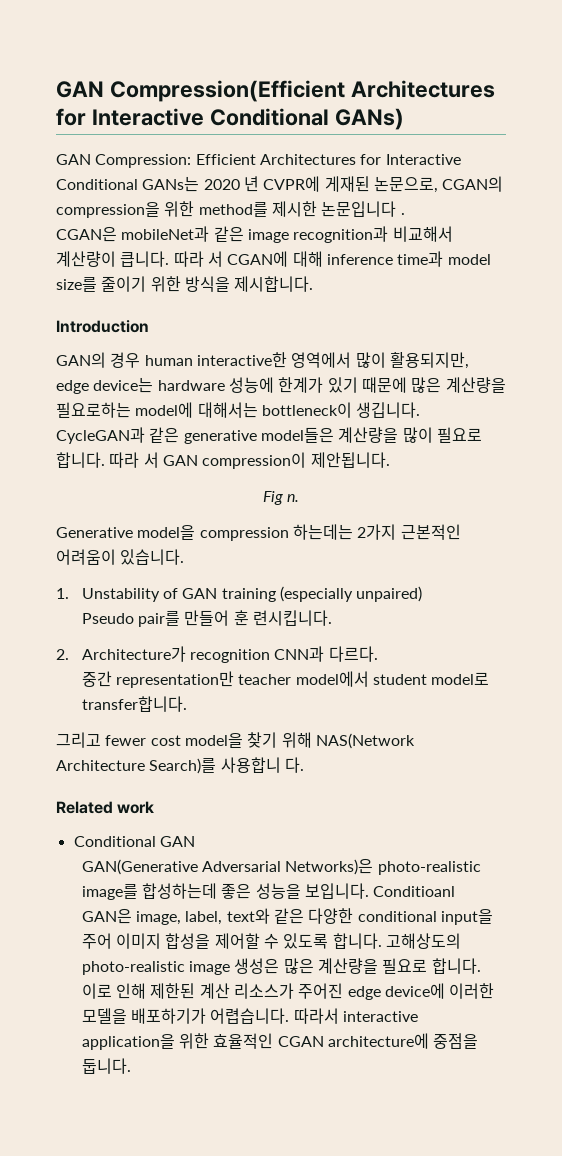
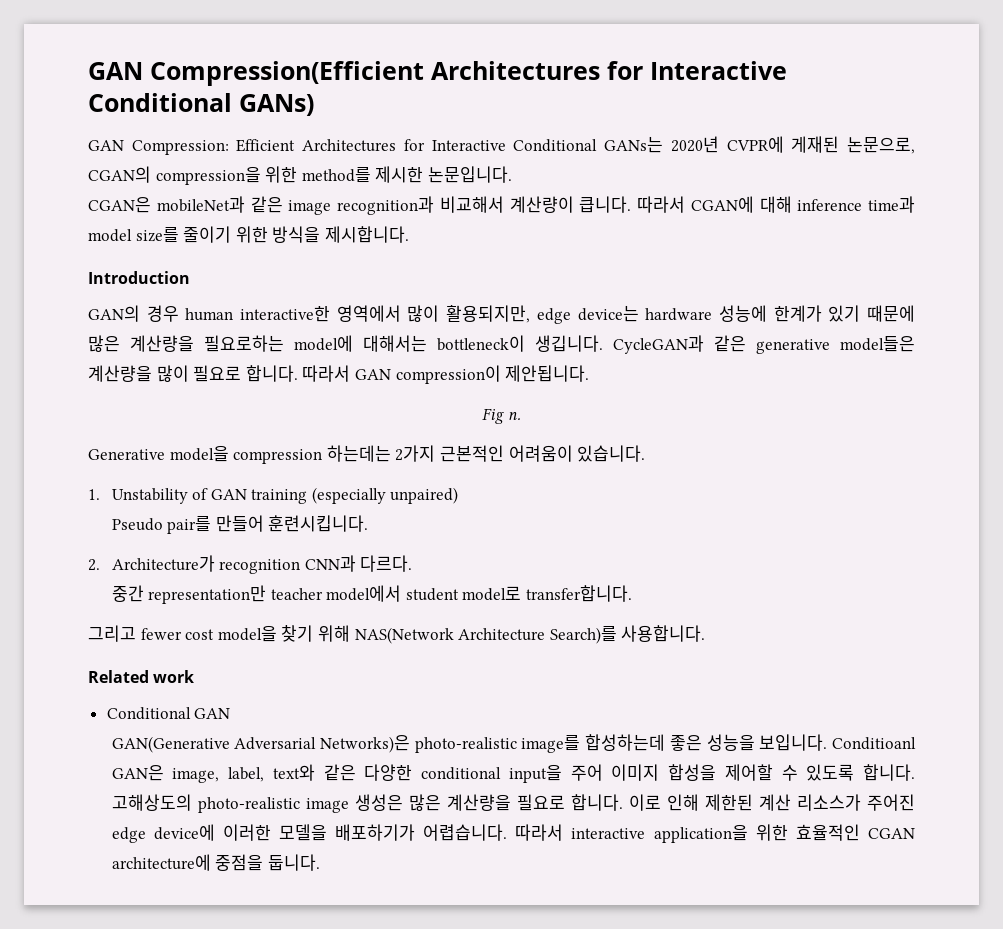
[203,176,259,192] 2020 년 -> [670,136,719,153] 2020년
[321,201,405,217] 논문입니다 . -> [427,166,512,183] 논문입니다.
[173,251,223,267] 따라 서 -> [637,196,685,213] 따라서
[109,452,159,468] 따라 서 -> [302,365,351,382] 따라서
[233,610,333,626] 훈 련시킵니다. -> [268,515,369,532] 훈련시킵니다.
[220,757,304,773] 사용합니 다. -> [621,625,706,642] 사용합니다.

